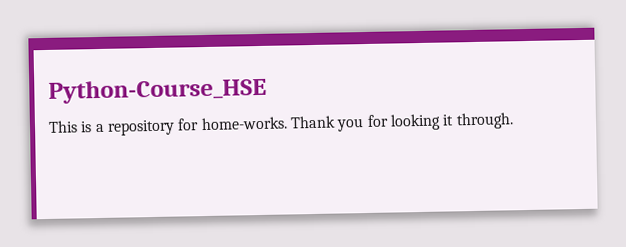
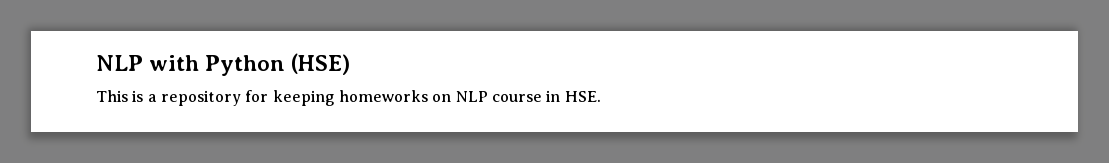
[48,77,267,104] Python-Course_HSE -> [96,53,351,76] NLP with Python (HSE)
[200,112,514,132] home-works. Thank you for looking it through. -> [272,90,601,106] keeping homeworks on NLP course in HSE.

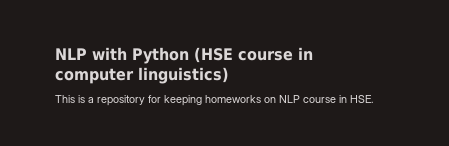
[291,53,351,75] (HSE) -> [194,47,313,63] [55,67,229,84] (HSE course in computer linguistics)

